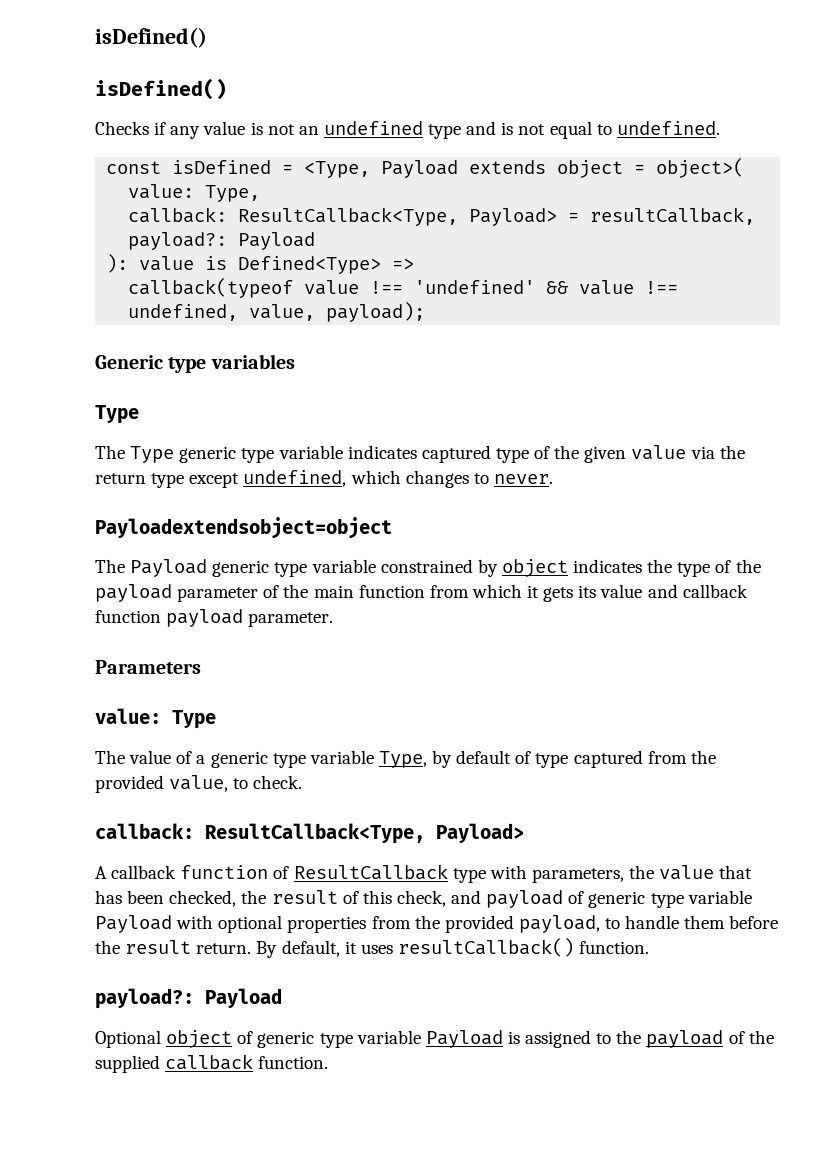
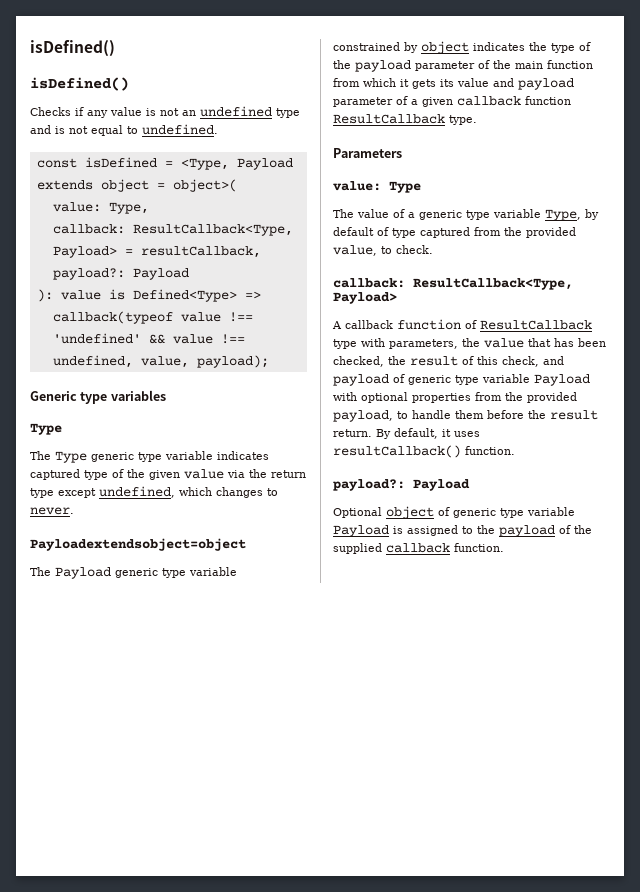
[682,584,748,598] [95,609,334,627] callback function payload parameter. -> [518,78,574,90] [333,96,571,107] [333,114,477,125] payload parameter of a given callback function ResultCallback type.

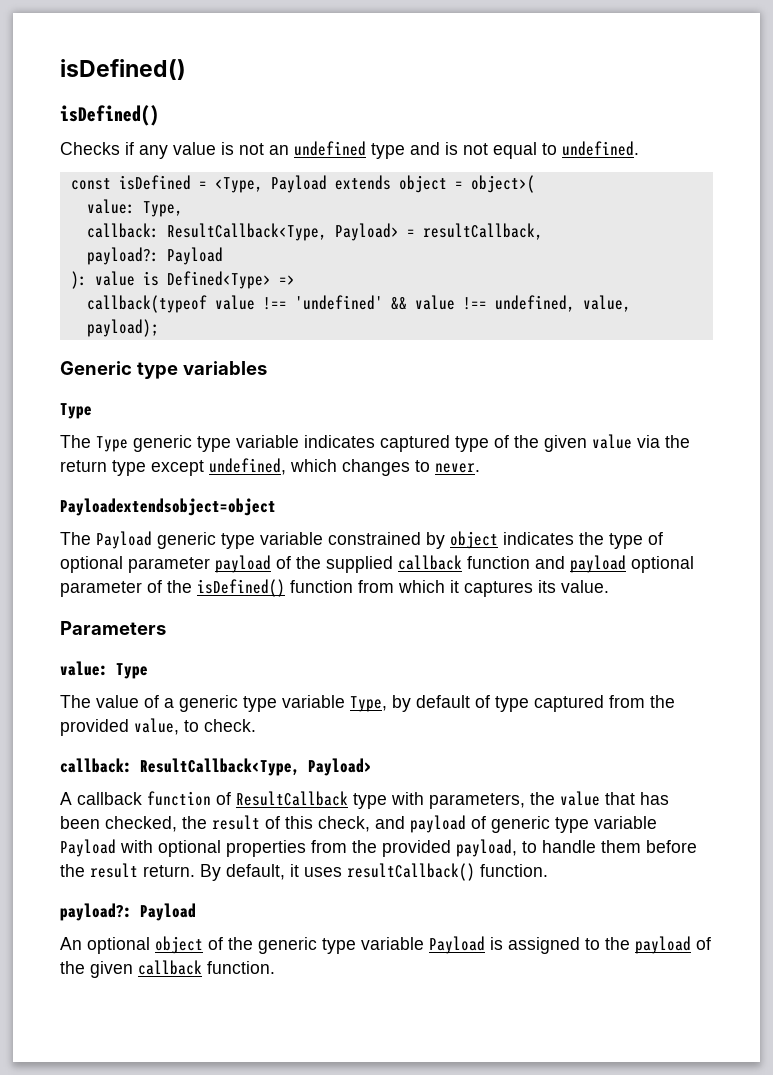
[333,60,411,72] the payload -> [60,555,694,573] optional parameter payload of the supplied callback function and payload optional
[515,61,543,69] main -> [197,579,285,597] isDefined()
[412,78,574,90] [333,96,571,107] [333,114,477,125] gets its value and payload parameter of a given callback function ResultCallback type. -> [464,580,609,597] captures its value.
[333,507,382,518] Optional -> [60,937,150,954] An optional
(450, 511) none -> [228,937,253,950] the
[333,543,382,554] supplied -> [90,961,133,978] given

